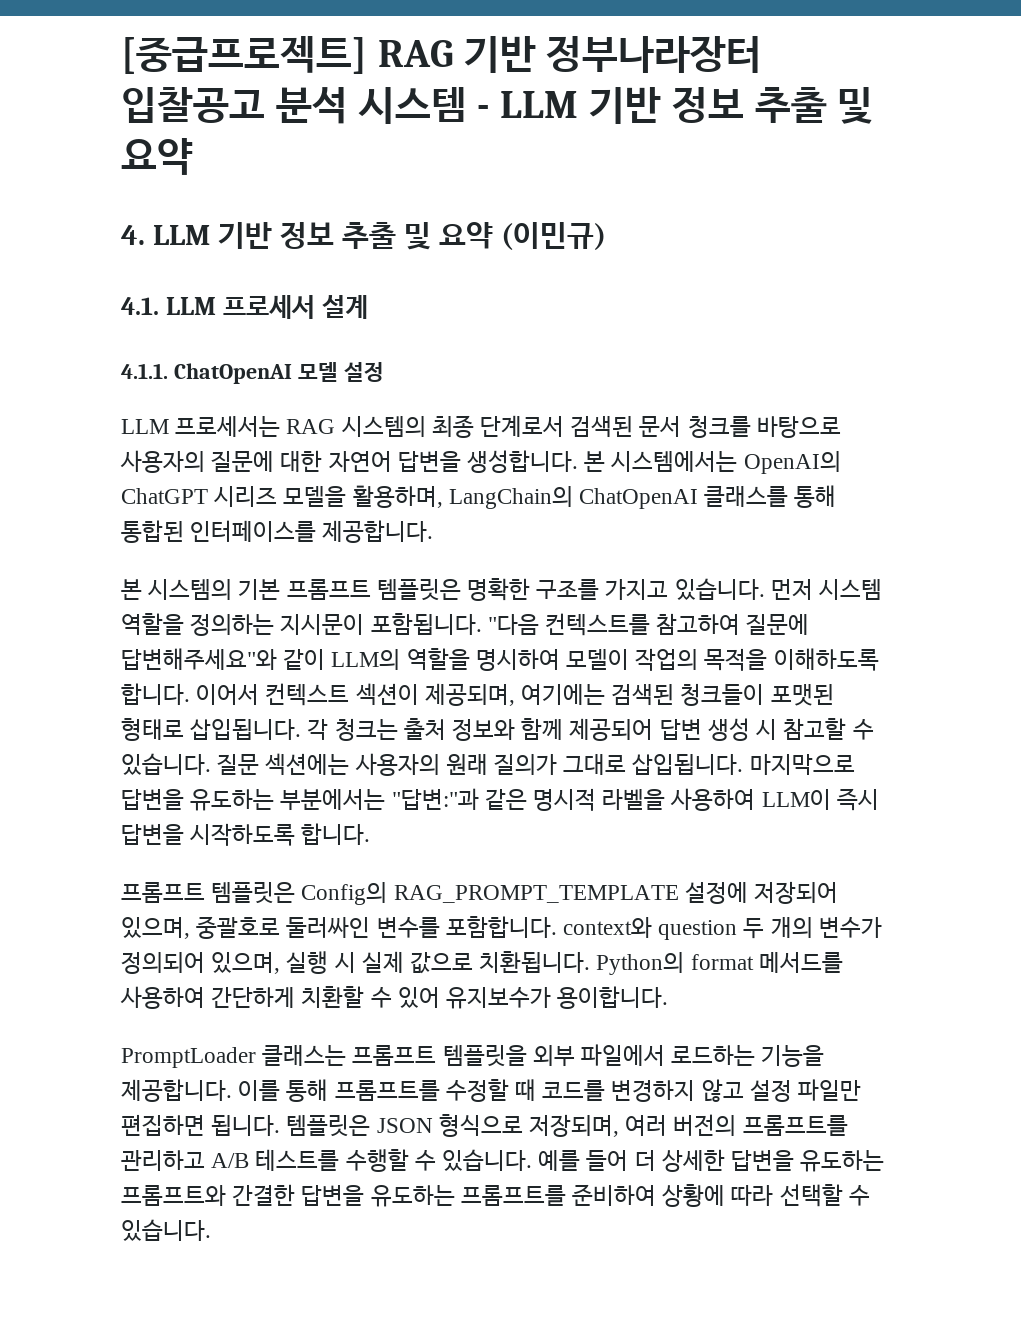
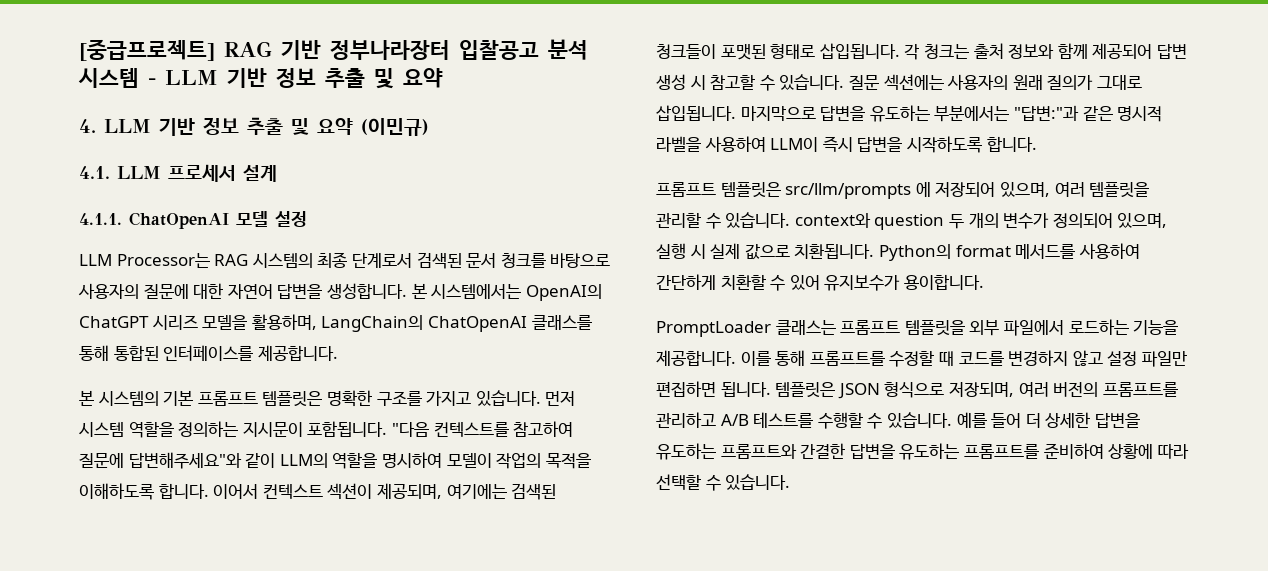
[175,416,281,437] 프로세서는 -> [116,253,210,268] Processor는
[301,881,839,905] [121,916,557,939] Config의 RAG_PROMPT_TEMPLATE 설정에 저장되어 있으며, 중괄호로 둘러싸인 변수를 포함합니다. -> [785,182,1150,199] [656,212,791,229] src/llm/prompts 에 저장되어 있으며, 여러 템플릿을 관리할 수 있습니다.

